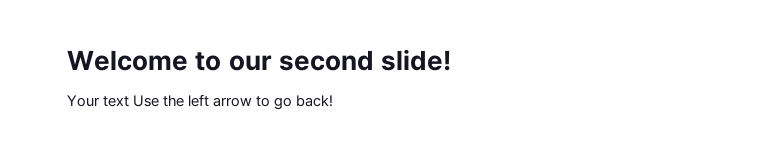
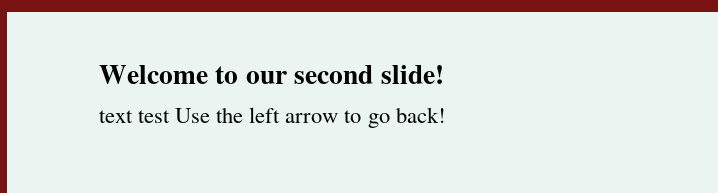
[67,95,130,107] Your text -> [99,110,171,123] text test

